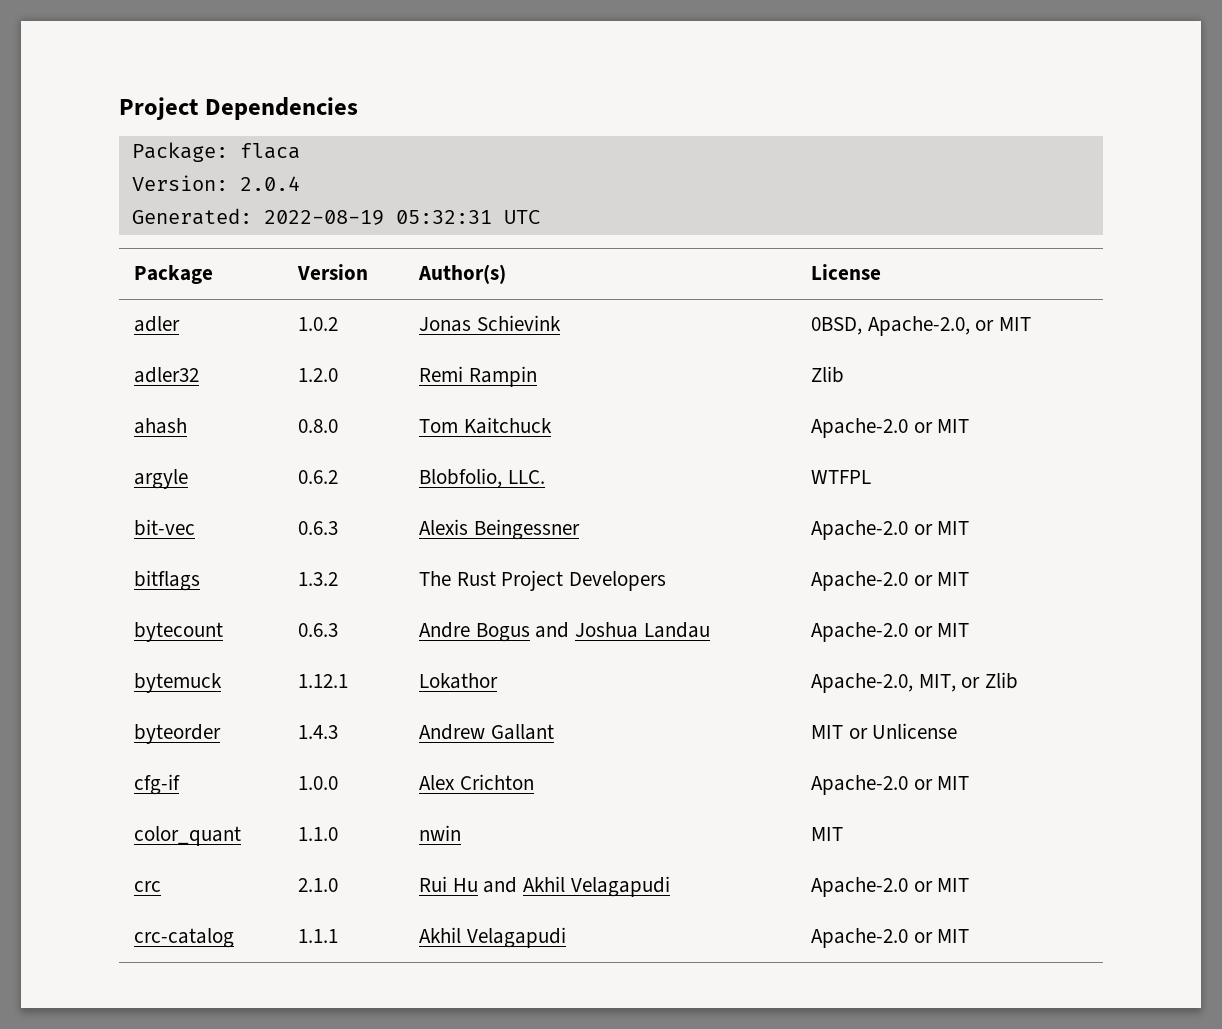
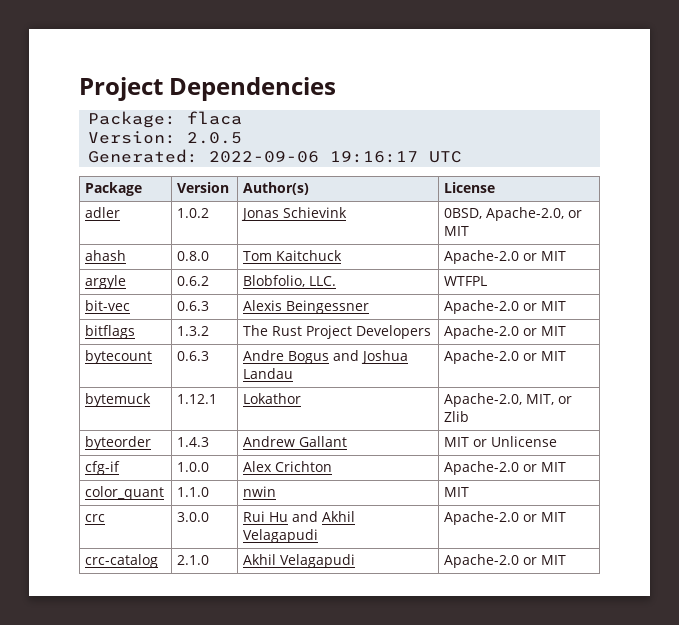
[239,176,300,191] 2.0.4 -> [187,132,243,144] 2.0.5
[263,210,492,225] 2022-08-19 05:32:31 -> [209,151,419,163] 2022-09-06 19:16:17
[134,367,200,383] [298,368,339,382] [419,366,537,387] [811,366,845,383] // adler32 | 1.2.0 | Remi Rampin | Zlib -> (470, 231) none
[298,878,339,892] 2.1.0 -> [177,512,210,522] 3.0.0
[298,929,339,943] 1.1.1 -> [177,555,210,565] 2.1.0

